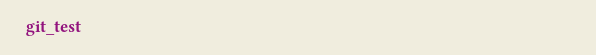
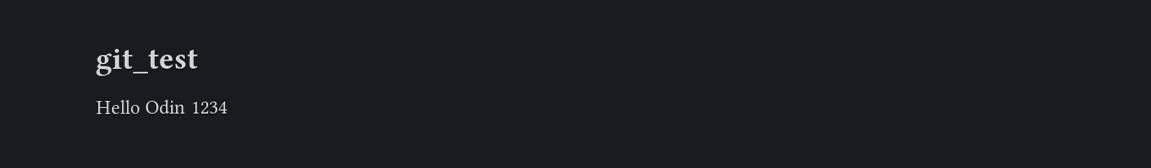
(81, 28) none -> [96,99,228,115] // Hello Odin 1234

